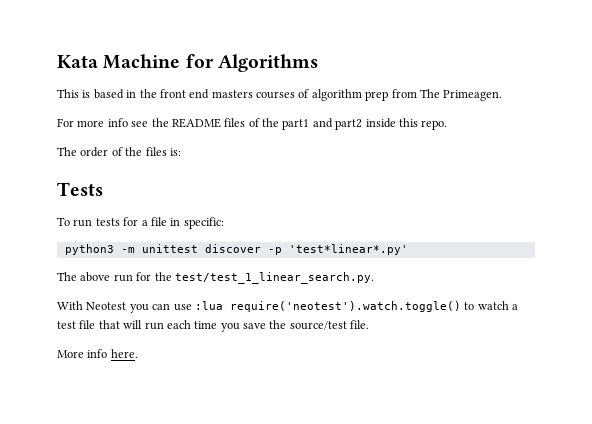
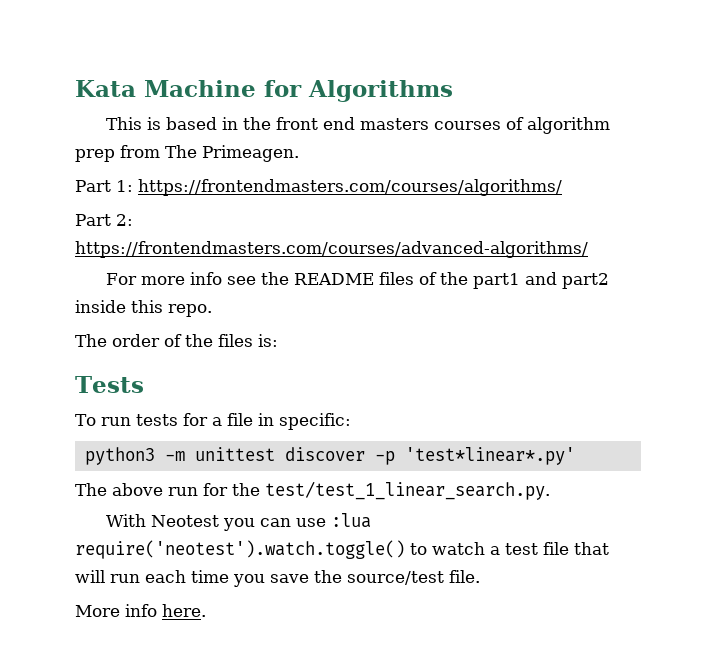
(503, 95) none -> [75,179,562,196] [75,214,133,226] [75,241,588,258] // Part 1: https://frontendmasters.com/courses/algorithms/ // Part 2: https://frontendmasters.com/courses/advanced-algorithms/

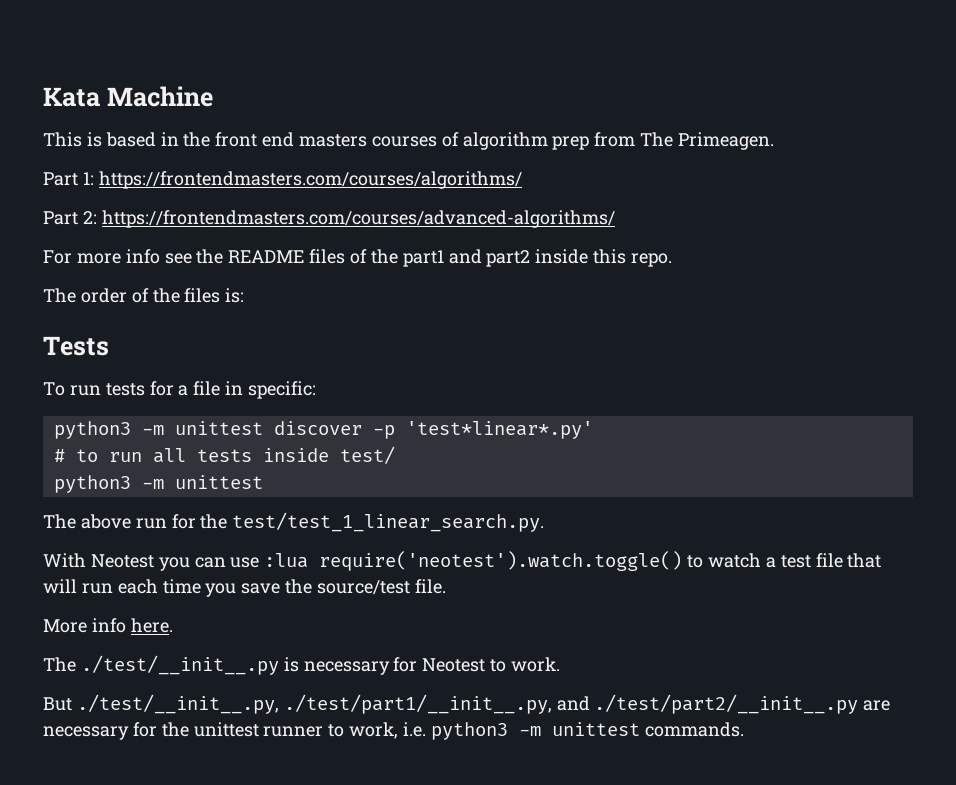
[264,80,453,102] for Algorithms -> (213, 96) none
(575, 456) none -> [53,446,395,464] [53,475,263,493] // # to run all tests inside test/ // python3 -m unittest
(206, 610) none -> [43,655,561,675] [43,694,891,714] [43,722,744,740] // The ./test/__init__.py is necessary for Neotest to work. // But ./test/__init__.py, ./test/part1/__init__.py, and ./test/part2/__init__.py are necessary for the unittest runner to work, i.e. python3 -m unittest commands.

